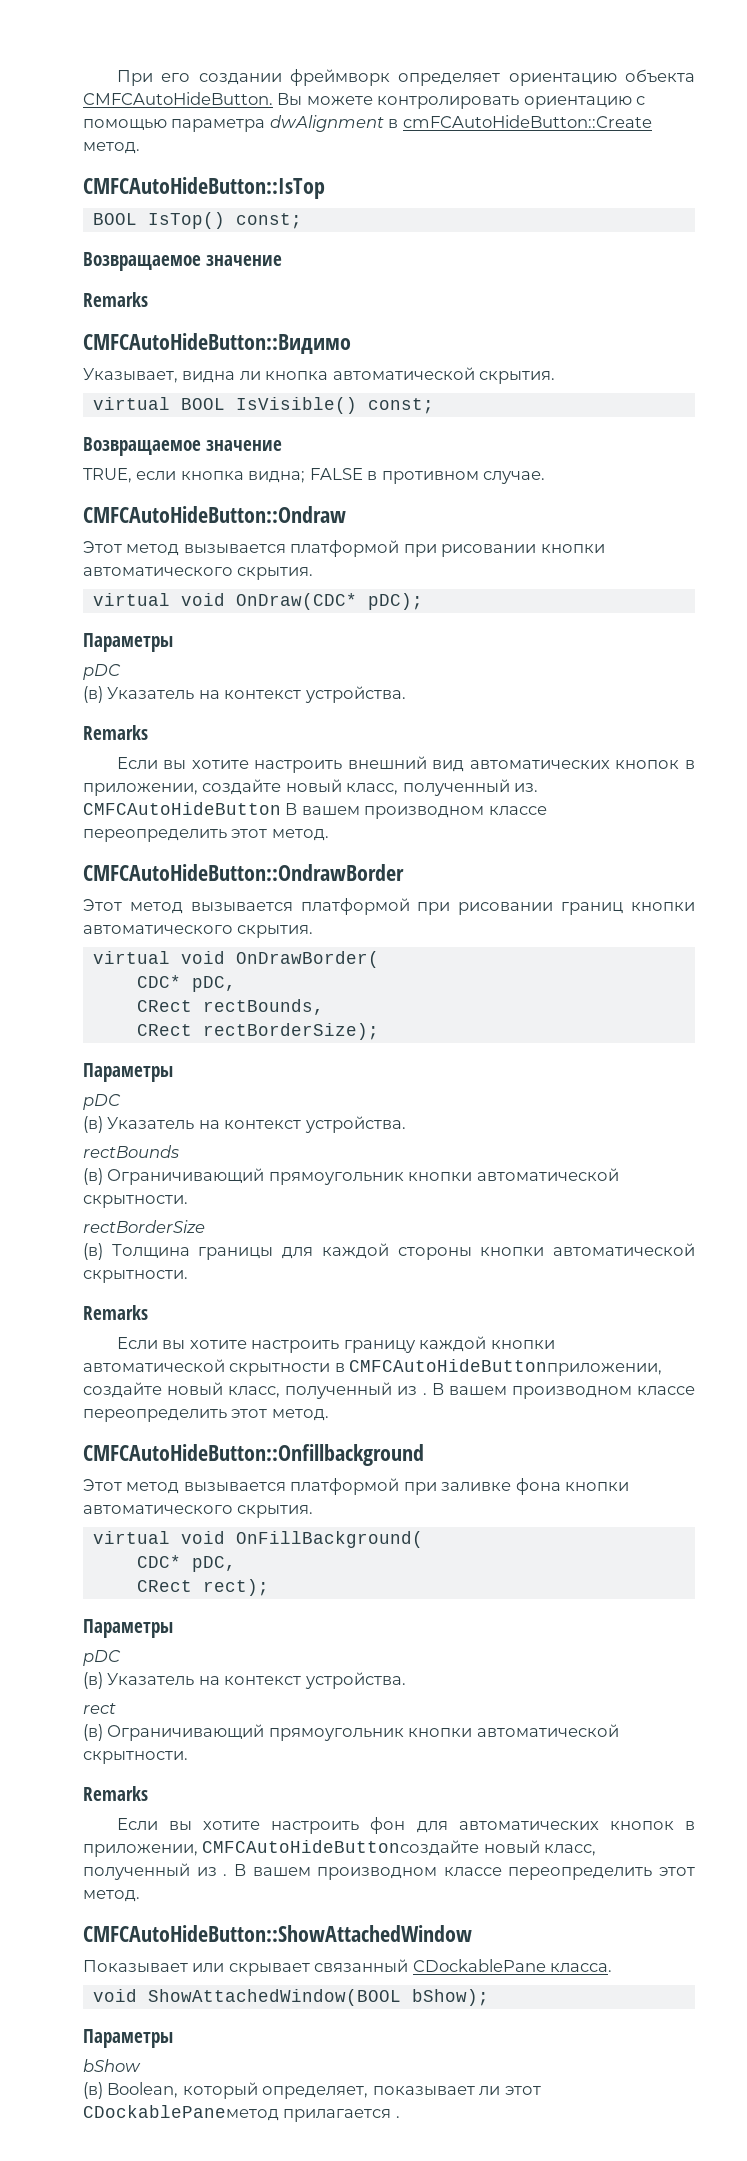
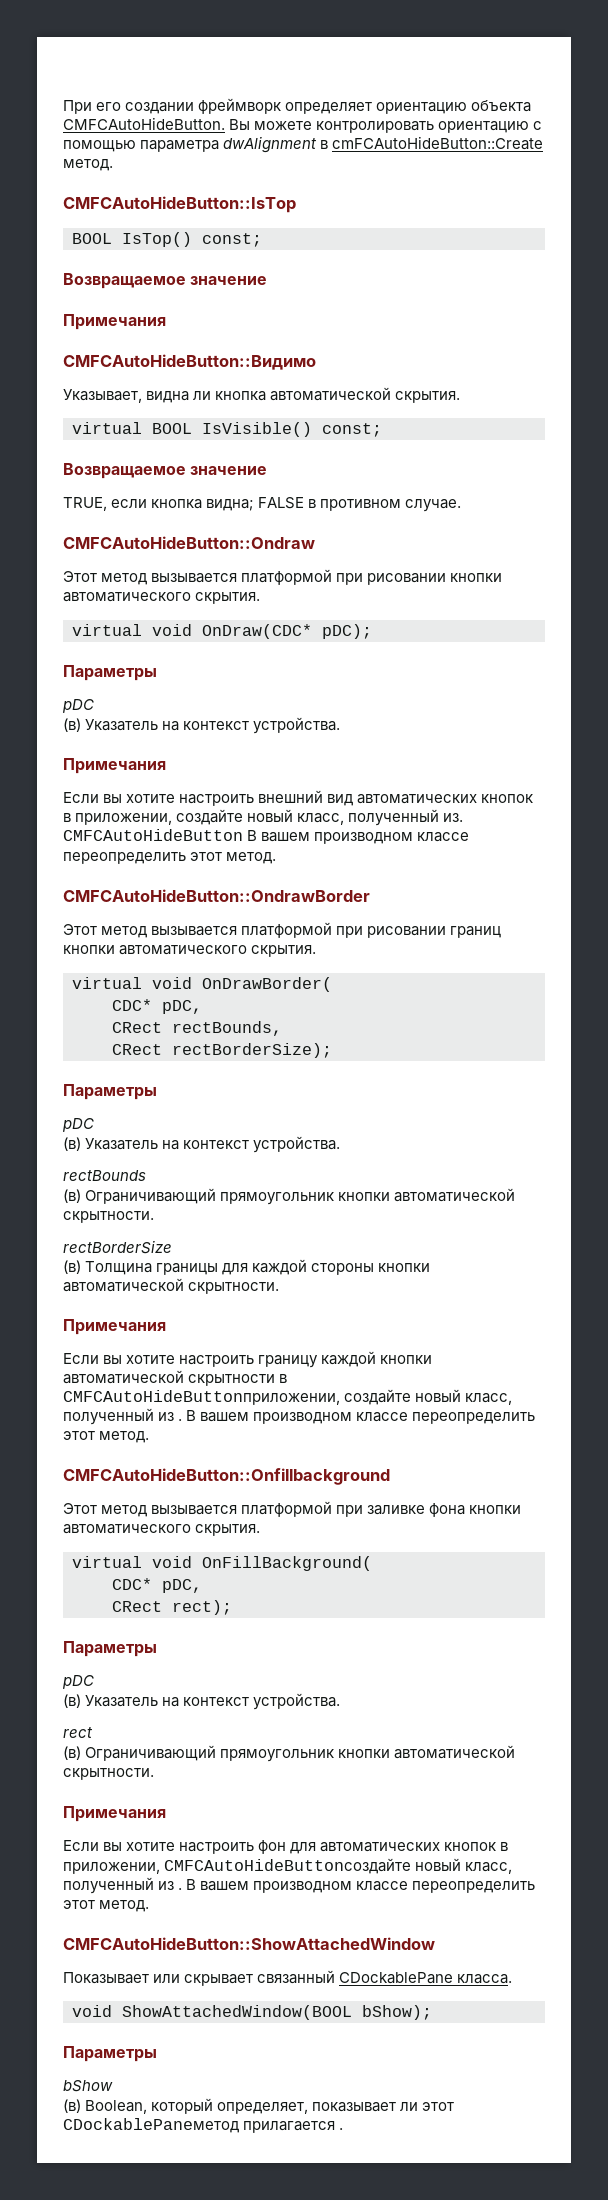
[83,292,148,307] Remarks -> [63,314,166,330] Примечания
[83,725,148,740] Remarks -> [63,758,166,774] Примечания
[83,1305,148,1320] Remarks -> [63,1319,166,1335] Примечания
[83,1786,148,1801] Remarks -> [63,1806,166,1822] Примечания

